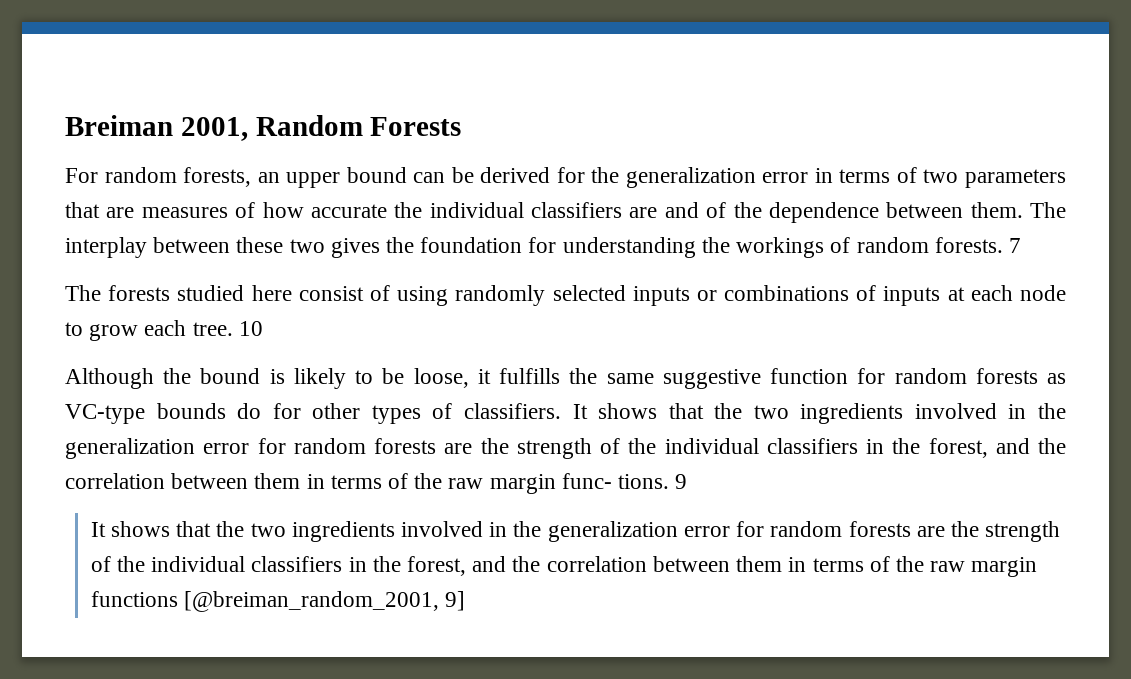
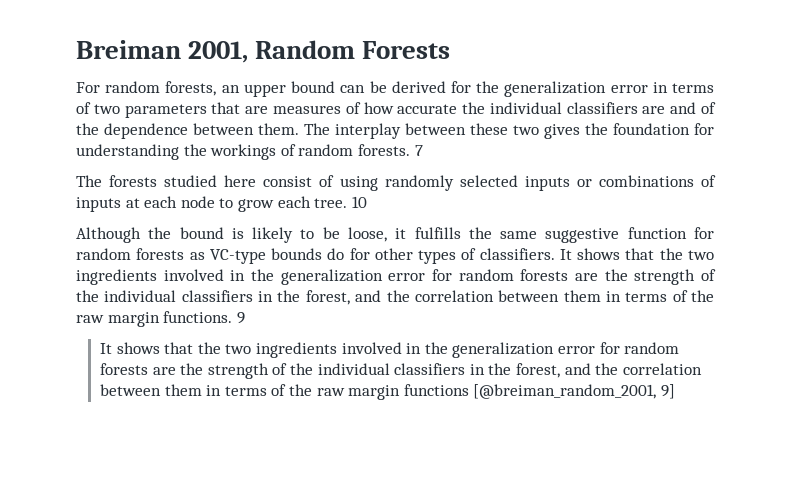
[561,473,670,489] func- tions. -> [163,311,233,323] functions.

